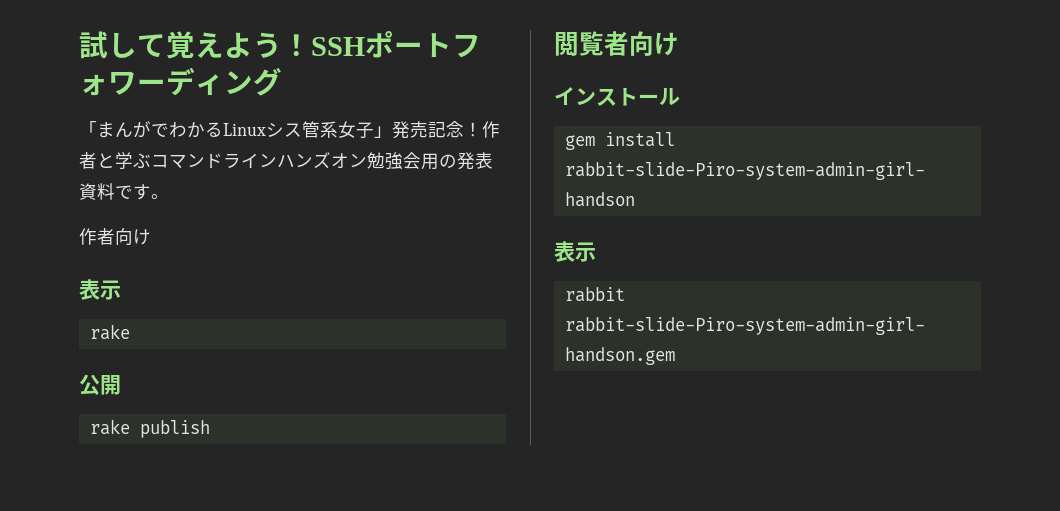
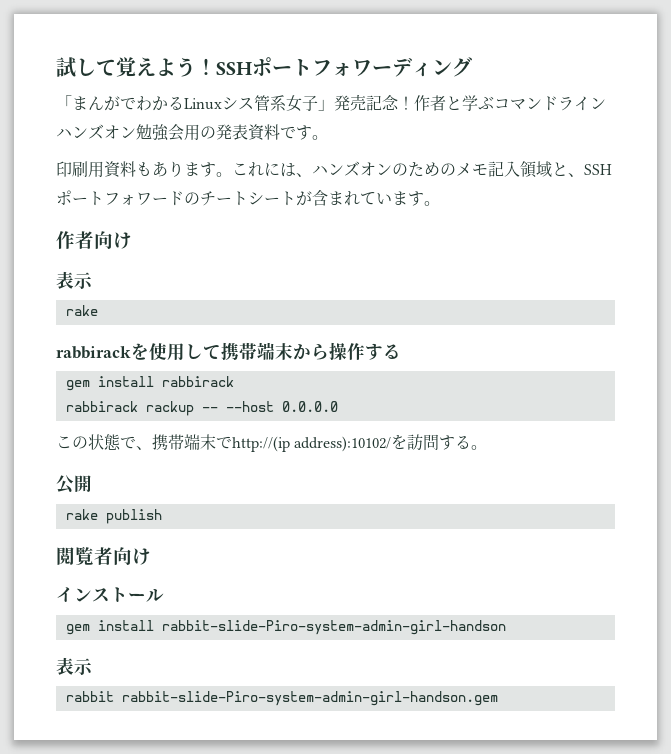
[79,228,151,245] [79,279,121,300] [89,324,130,340] 作者向け // 表示 // rake -> [56,161,612,178] [56,190,440,206] [56,231,132,249] [56,271,93,289] [65,305,98,316] [56,342,401,361] [65,376,234,391] [65,401,338,416] [56,434,488,452] 印刷用資料もあります。これには、ハンズオンのためのメモ記入領域と、SSHポートフォワードのチートシートが含まれています。 // 作者向け // 表示 // rake // rabbirackを使用して携帯端末から操作する // gem install rabbirack // rabbirack rackup -- --host 0.0.0.0 // この状態で、携帯端末でhttp://(ip address):10102/を訪問する。

